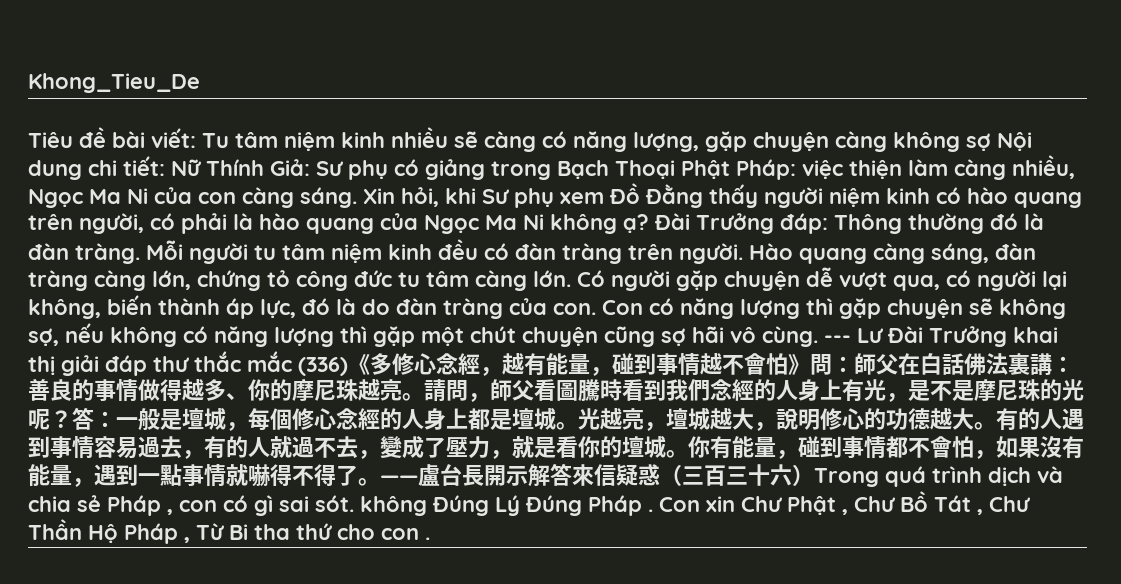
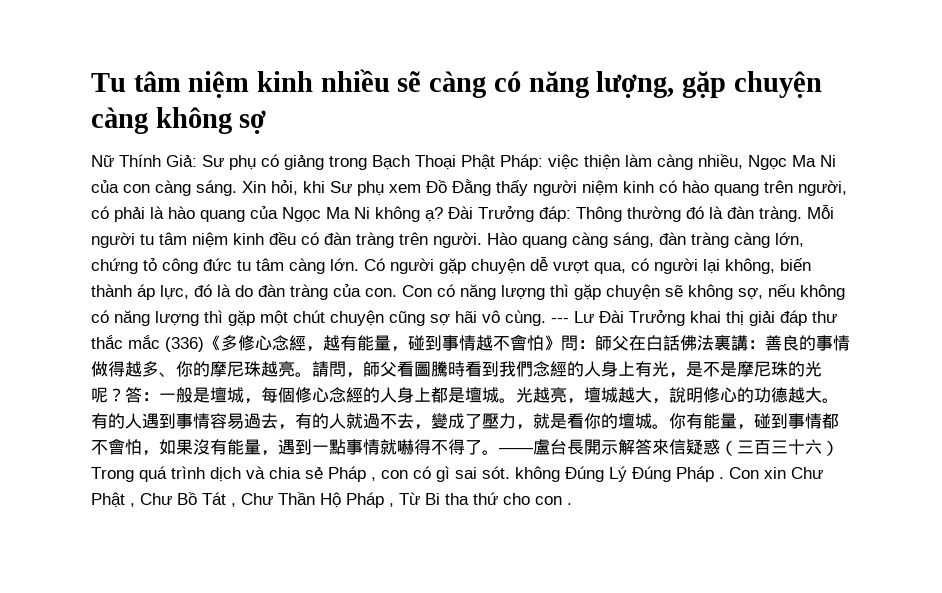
[28,73,200,93] [28,127,196,148] Khong_Tieu_De // Tiêu đề bài viết: -> (91, 82) none
[997,132,1032,151] [28,156,165,180] Nội dung chi tiết: -> (267, 122) //

